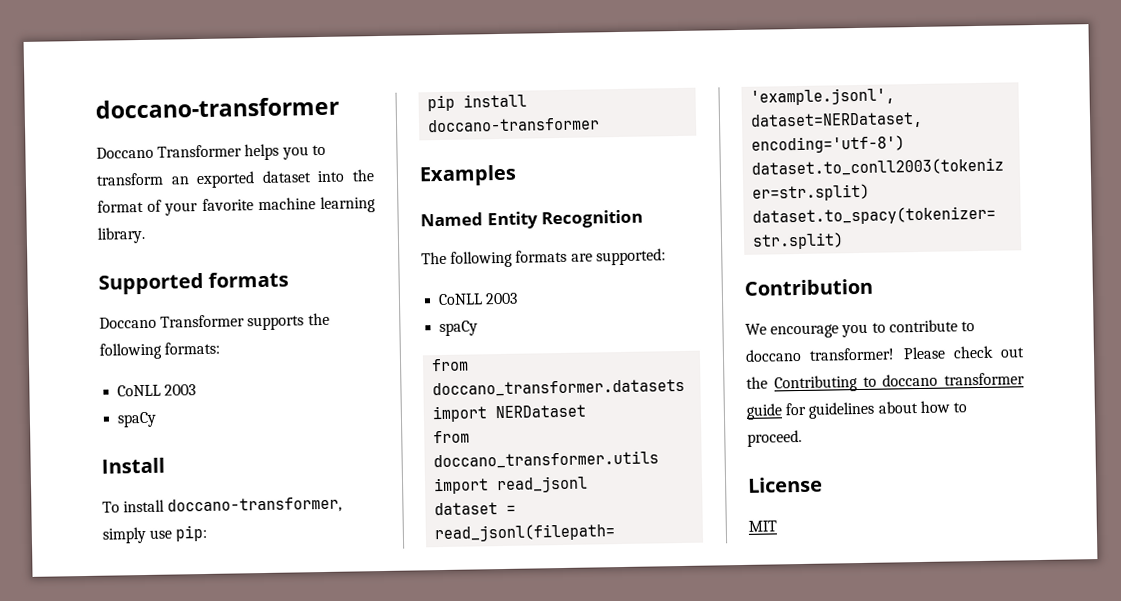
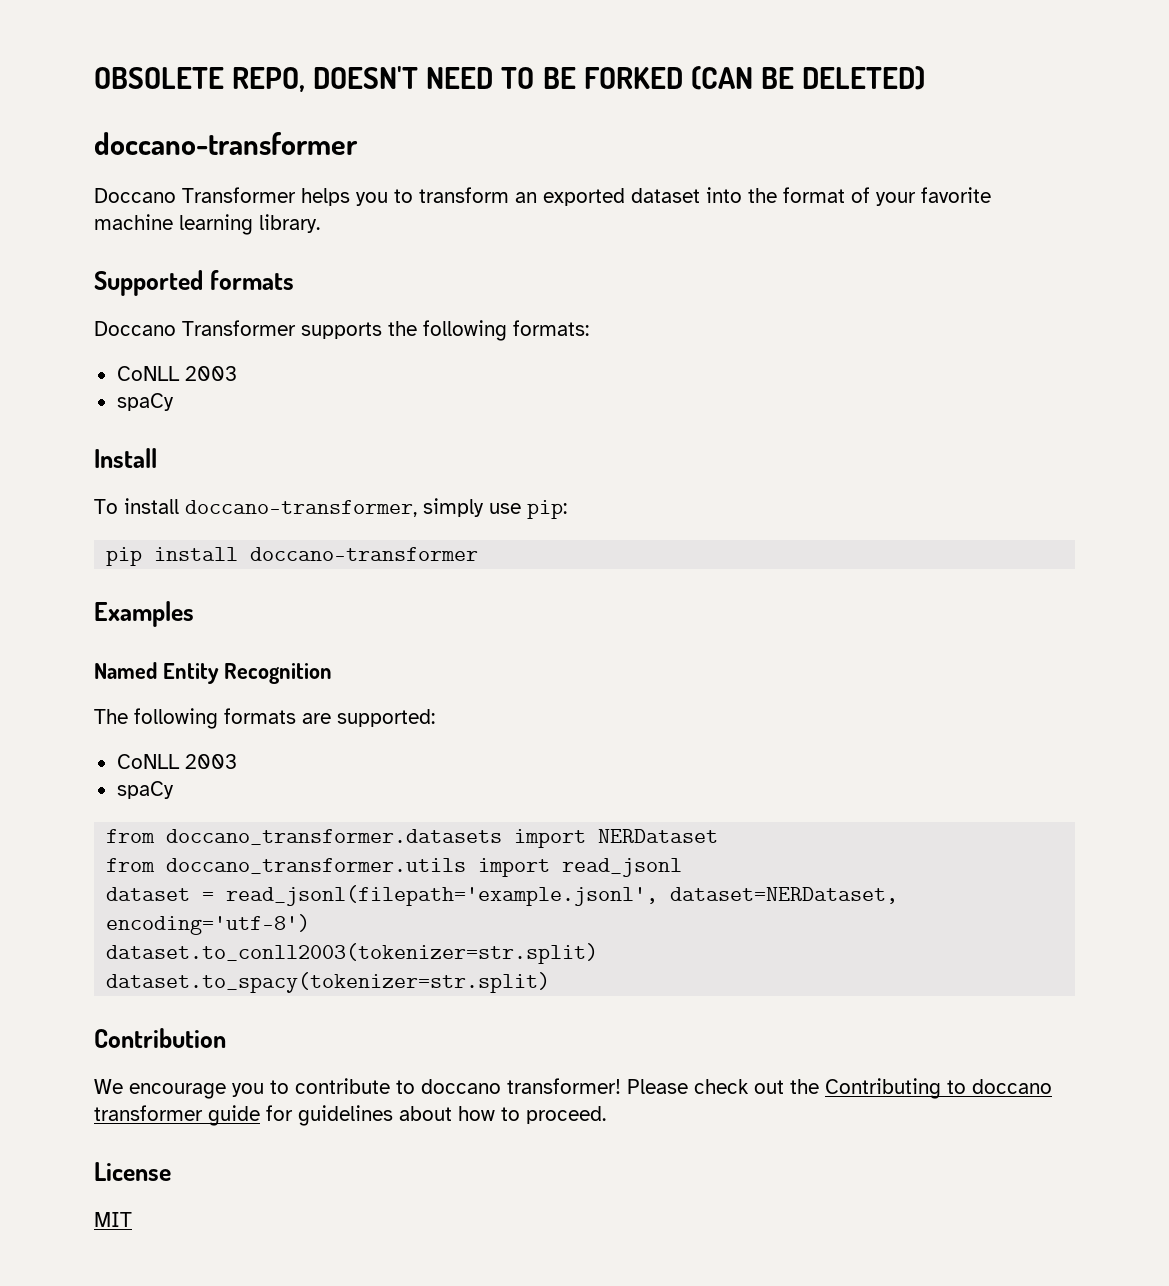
(95, 107) none -> [94,66,925,92] OBSOLETE REPO, DOESN'T NEED TO BE FORKED (CAN BE DELETED) //

